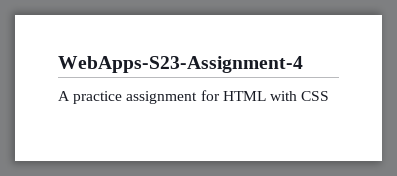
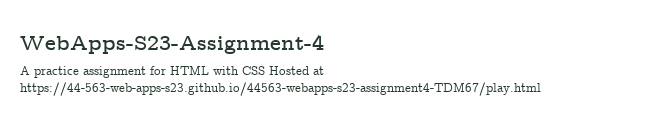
(330, 96) none -> [269,66,324,75] [20,82,541,96] Hosted at https://44-563-web-apps-s23.github.io/44563-webapps-s23-assignment4-TDM67/play.html

